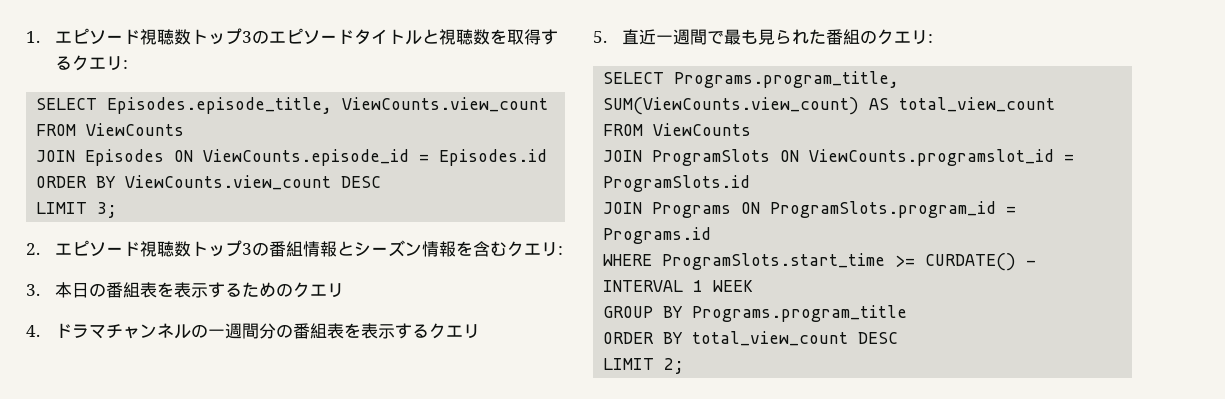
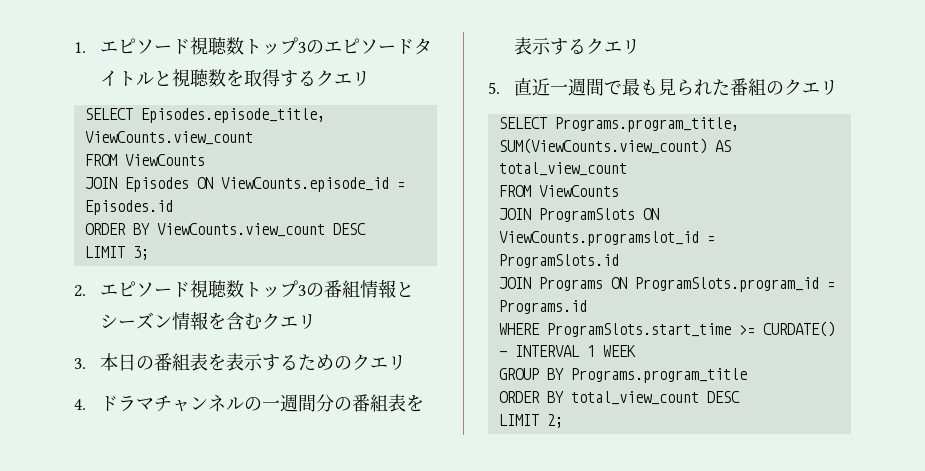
[123,60,129,69] : -> (370, 78) none
[558,246,564,255] : -> (316, 321) none
[928,34,934,43] : -> (838, 87) none

